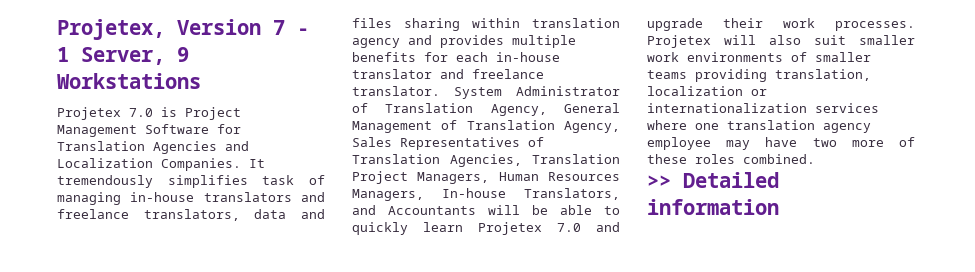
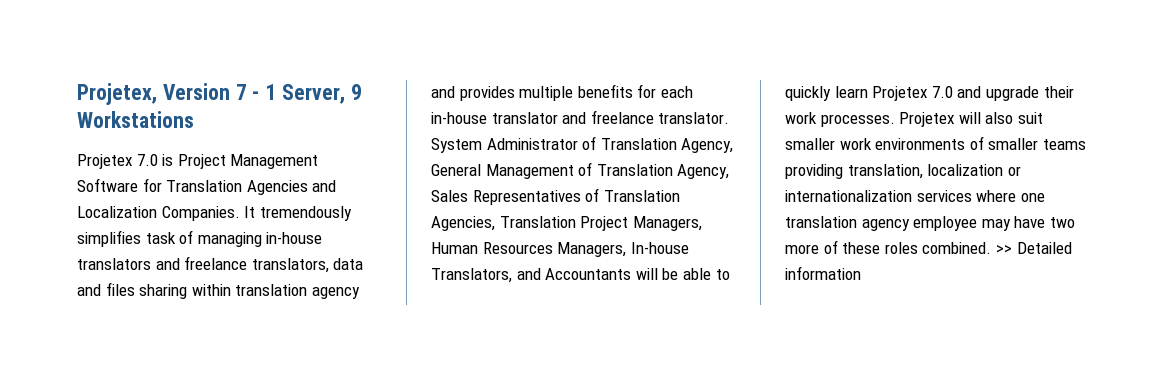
(815, 159) // -> (992, 248) none

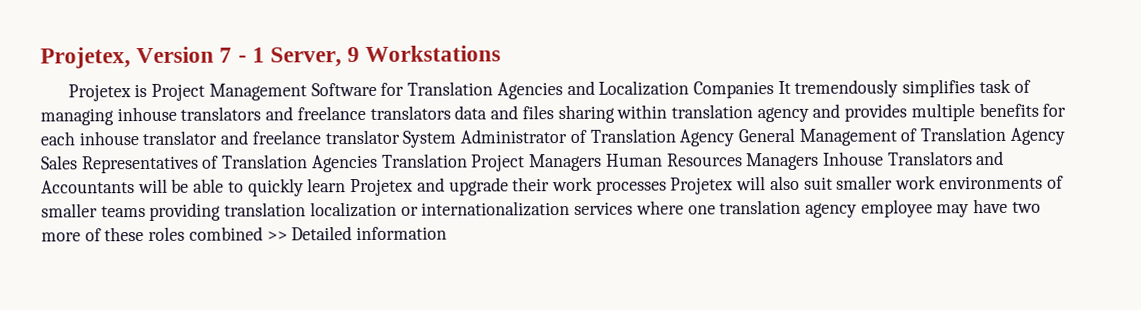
[136,154,158,166] 7.0 -> (131, 93) none
[161,206,240,221] Companies. -> [692,81,774,99] Companies
[266,232,323,244] in-house -> [116,106,177,122] inhouse
[251,258,329,273] translators, -> [369,105,451,120] translators
[431,112,487,124] in-house -> [78,131,139,146] inhouse
[658,112,730,124] translator. -> [324,129,400,145] translator
[681,138,734,153] Agency, -> [679,129,735,147] Agency
[677,164,730,179] Agency, -> [1009,127,1065,145] Agency
[431,216,495,231] Agencies, -> [310,154,378,173] Agencies
[632,216,702,231] Managers, -> [528,153,603,172] Managers
[557,242,689,257] [431,268,512,283] Managers, In-house Translators, -> [745,151,973,171] Managers Inhouse Translators
[931,86,953,98] 7.0 -> (414, 187) none
[820,114,895,127] processes. -> [595,180,667,195] processes
[847,164,923,179] translation, -> [224,202,307,217] translation
[922,242,992,254] combined. -> [188,226,263,241] combined

